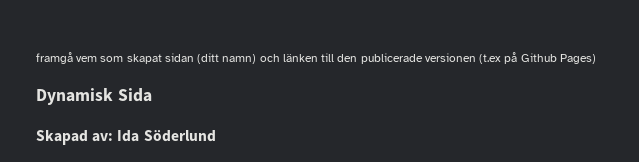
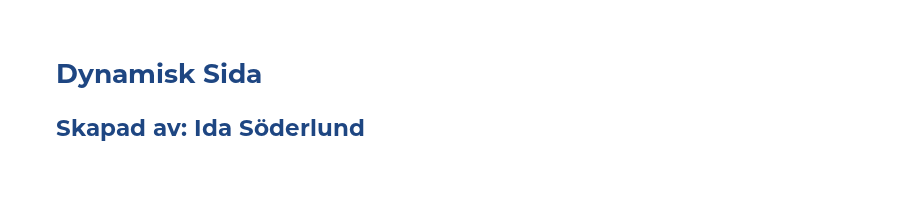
[36,52,596,64] framgå vem som skapat sidan (ditt namn) och länken till den publicerade versionen (t.ex på Github Pages) // -> (56, 75) none

